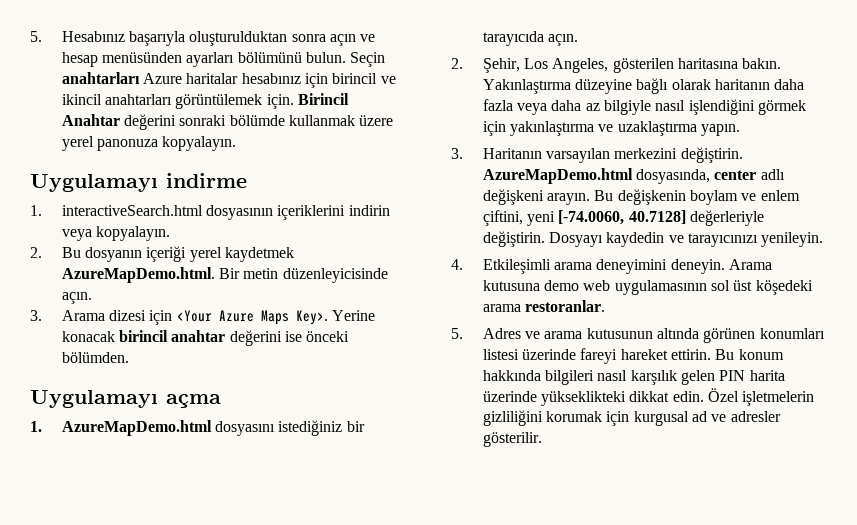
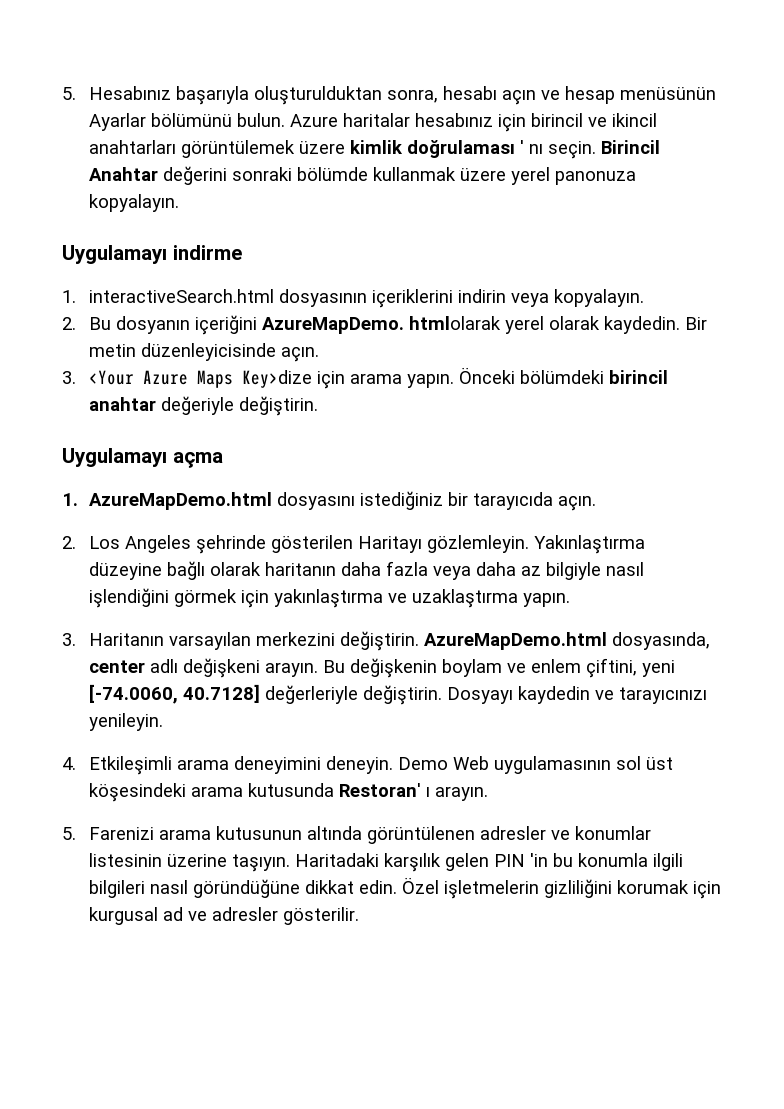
[291,34,326,42] sonra -> [387,86,498,103] sonra, hesabı
[101,52,386,67] [61,72,140,84] menüsünden ayarları bölümünü bulun. Seçin anahtarları -> [620,87,717,100] [89,113,286,131] menüsünün Ayarlar bölümünü bulun.
[266,94,294,109] için. -> [299,140,597,159] üzere kimlik doğrulaması ' nı seçin.
[146,246,294,262] [61,267,215,283] içeriği yerel kaydetmek AzureMapDemo.html. -> [195,315,681,335] içeriğini AzureMapDemo. htmlolarak yerel olarak kaydedin.
[61,310,375,325] [61,330,350,346] [61,352,129,363] Arama dizesi için <Your Azure Maps Key>. Yerine konacak birincil anahtar değerini ise önceki bölümden. -> [89,367,669,389] [89,396,319,416] <Your Azure Maps Key>dize için arama yapın. Önceki bölümdeki birincil anahtar değeriyle değiştirin.
[482,58,782,73] Şehir, Los Angeles, gösterilen haritasına bakın. -> [89,535,530,554] Los Angeles şehrinde gösterilen Haritayı gözlemleyin.
[728,259,772,270] [482,280,813,295] [482,300,605,312] [451,328,540,339] Arama kutusuna demo web uygulamasının sol üst köşedeki arama restoranlar. // 5. Adres ve -> [398,756,674,774] [89,783,489,802] [62,827,155,840] Demo Web uygulamasının sol üst köşesindeki arama kutusunda Restoran' ı arayın. // 5. Farenizi
[703,328,825,343] [482,348,784,364] [482,370,785,385] [482,391,626,406] görünen konumları listesi üzerinde fareyi hareket ettirin. Bu konum hakkında bilgileri nasıl karşılık gelen PIN harita üzerinde yükseklikteki -> [367,826,652,844] [89,853,684,872] [89,879,301,898] görüntülenen adresler ve konumlar listesinin üzerine taşıyın. Haritadaki karşılık gelen PIN 'in bu konumla ilgili bilgileri nasıl göründüğüne

